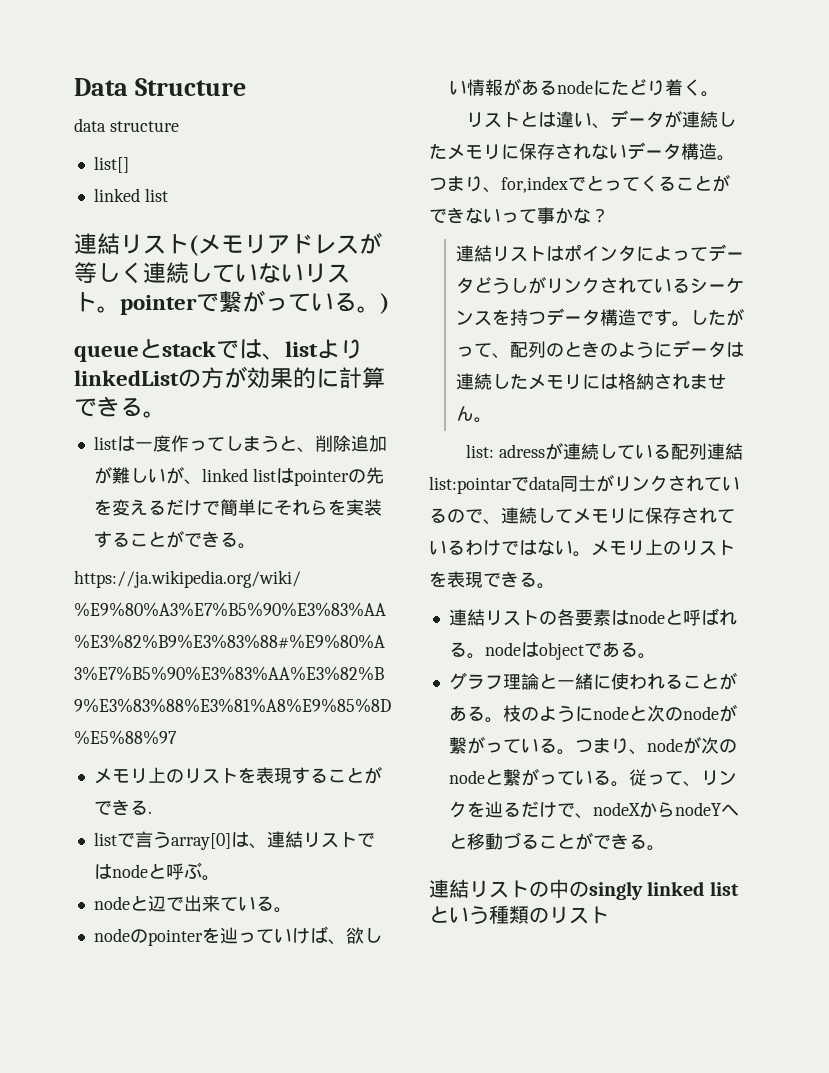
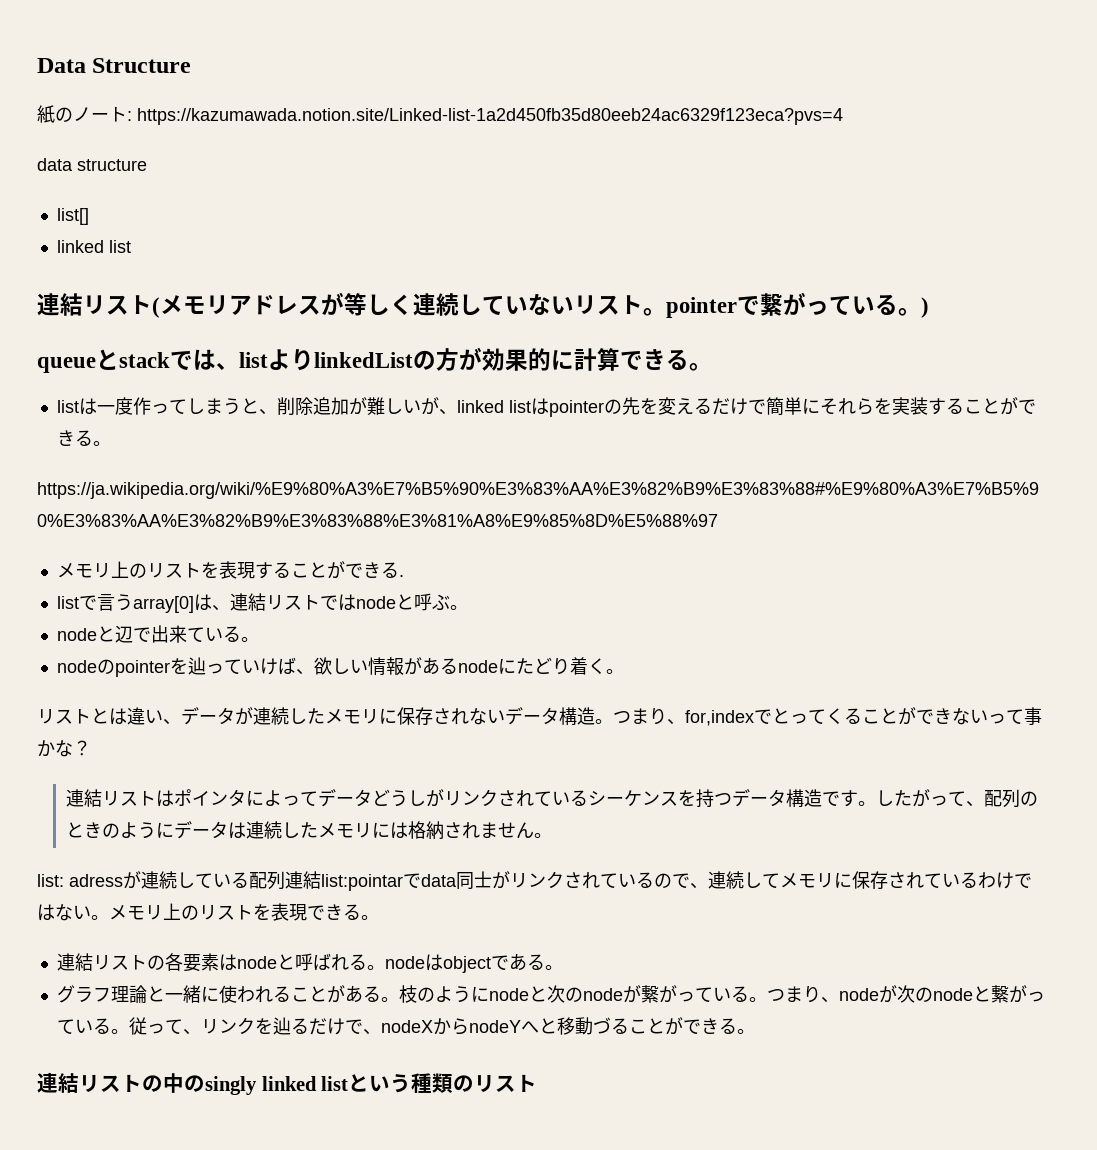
(246, 87) none -> [37,105,843,125] // 紙のノート: https://kazumawada.notion.site/Linked-list-1a2d450fb35d80eeb24ac6329f123eca?pvs=4

